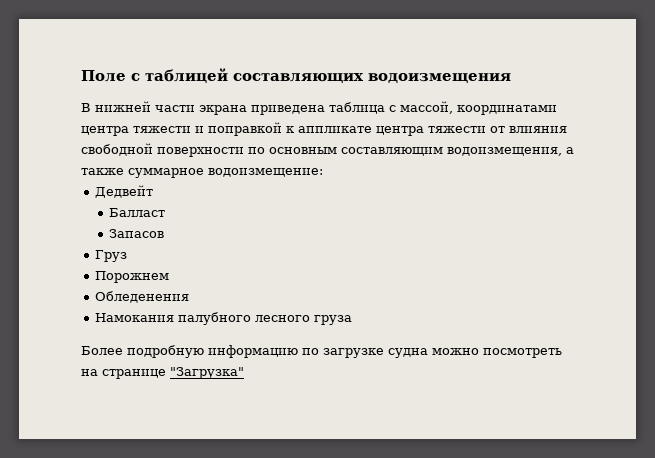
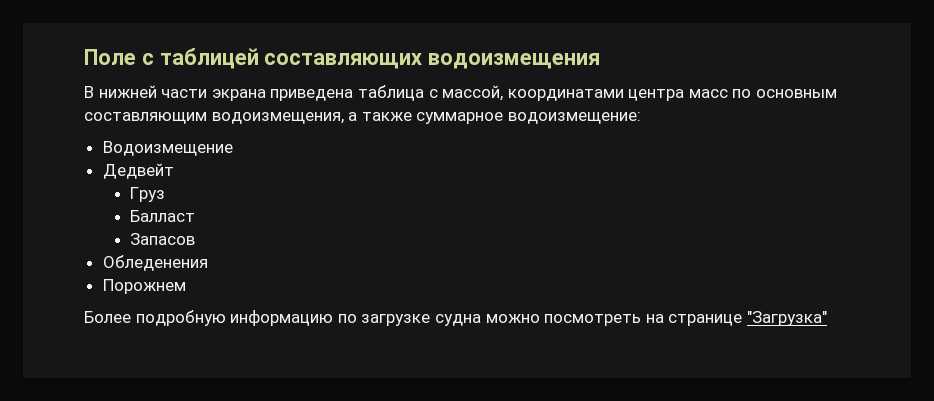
[133,122,567,136] [81,143,244,157] тяжести и поправкой к аппликате центра тяжести от влияния свободной поверхности -> [688,89,728,98] масс
(323, 172) none -> [102,141,233,156] // Водоизмещение
(153, 191) none -> [130,187,166,202] // Груз
[94,250,127,262] Груз -> [102,255,208,271] Обледенения
[94,291,189,303] [94,312,352,325] // Обледенения // Намокания палубного лесного груза -> (186, 286) none

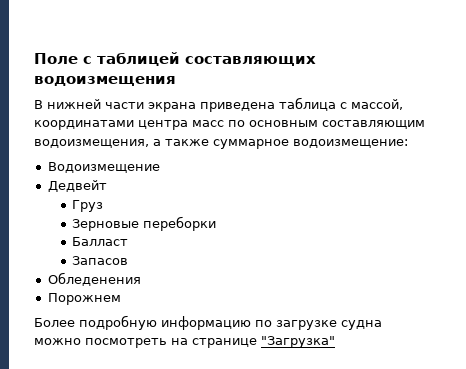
(166, 194) none -> [72,216,217,231] // Зерновые переборки

